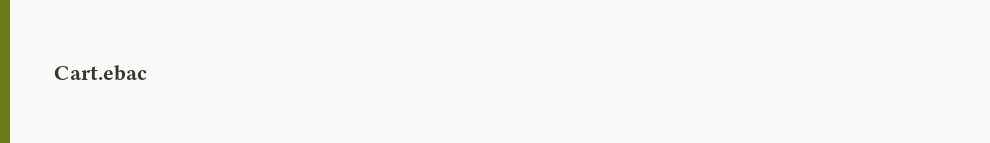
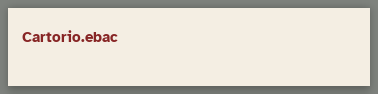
[54,65,147,81] Cart.ebac -> [22,30,118,42] Cartorio.ebac

